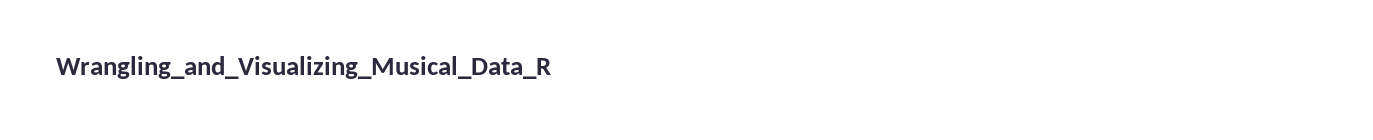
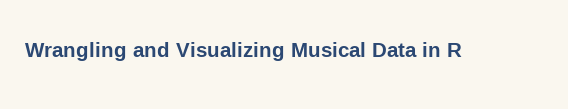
[56,56,551,79] Wrangling_and_Visualizing_Musical_Data_R -> [25,42,462,61] Wrangling and Visualizing Musical Data in R

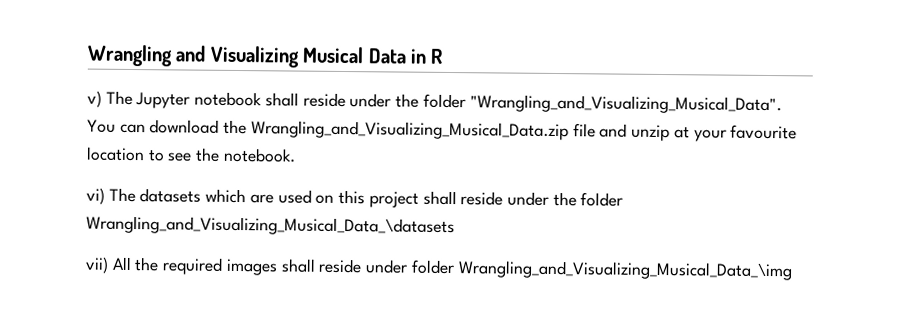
(462, 50) none -> [87,90,782,115] [87,119,798,142] [86,146,296,163] [86,187,624,208] [86,215,455,237] [85,256,793,281] // v) The Jupyter notebook shall reside under the folder "Wrangling_and_Visualizing_Musical_Data". You can download the Wrangling_and_Visualizing_Musical_Data.zip file and unzip at your favourite location to see the notebook. // vi) The datasets which are used on this project shall reside under the folder Wrangling_and_Visualizing_Musical_Data_\datasets // vii) All the required images shall reside under folder Wrangling_and_Visualizing_Musical_Data_\img

